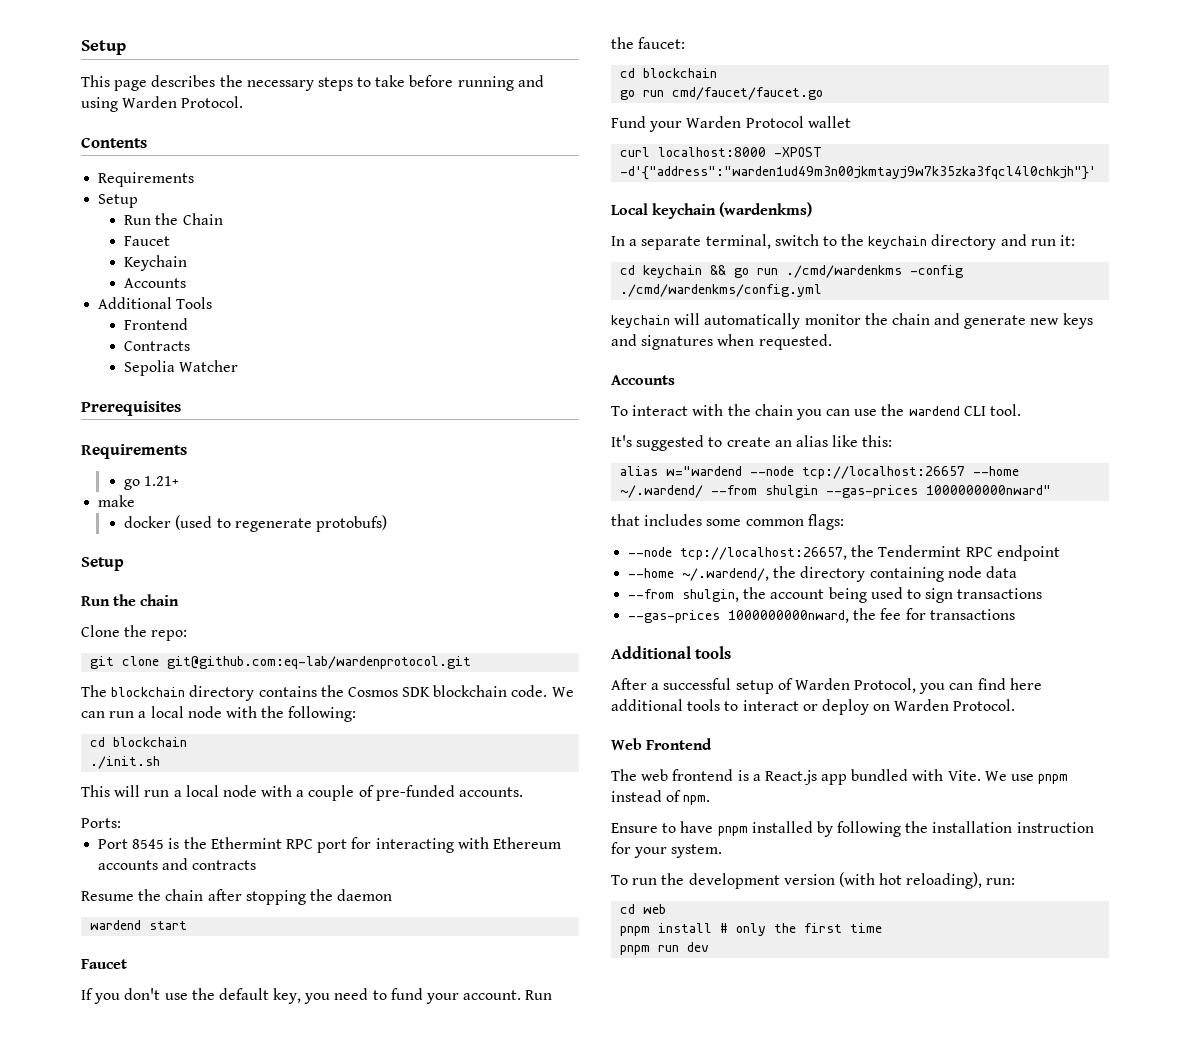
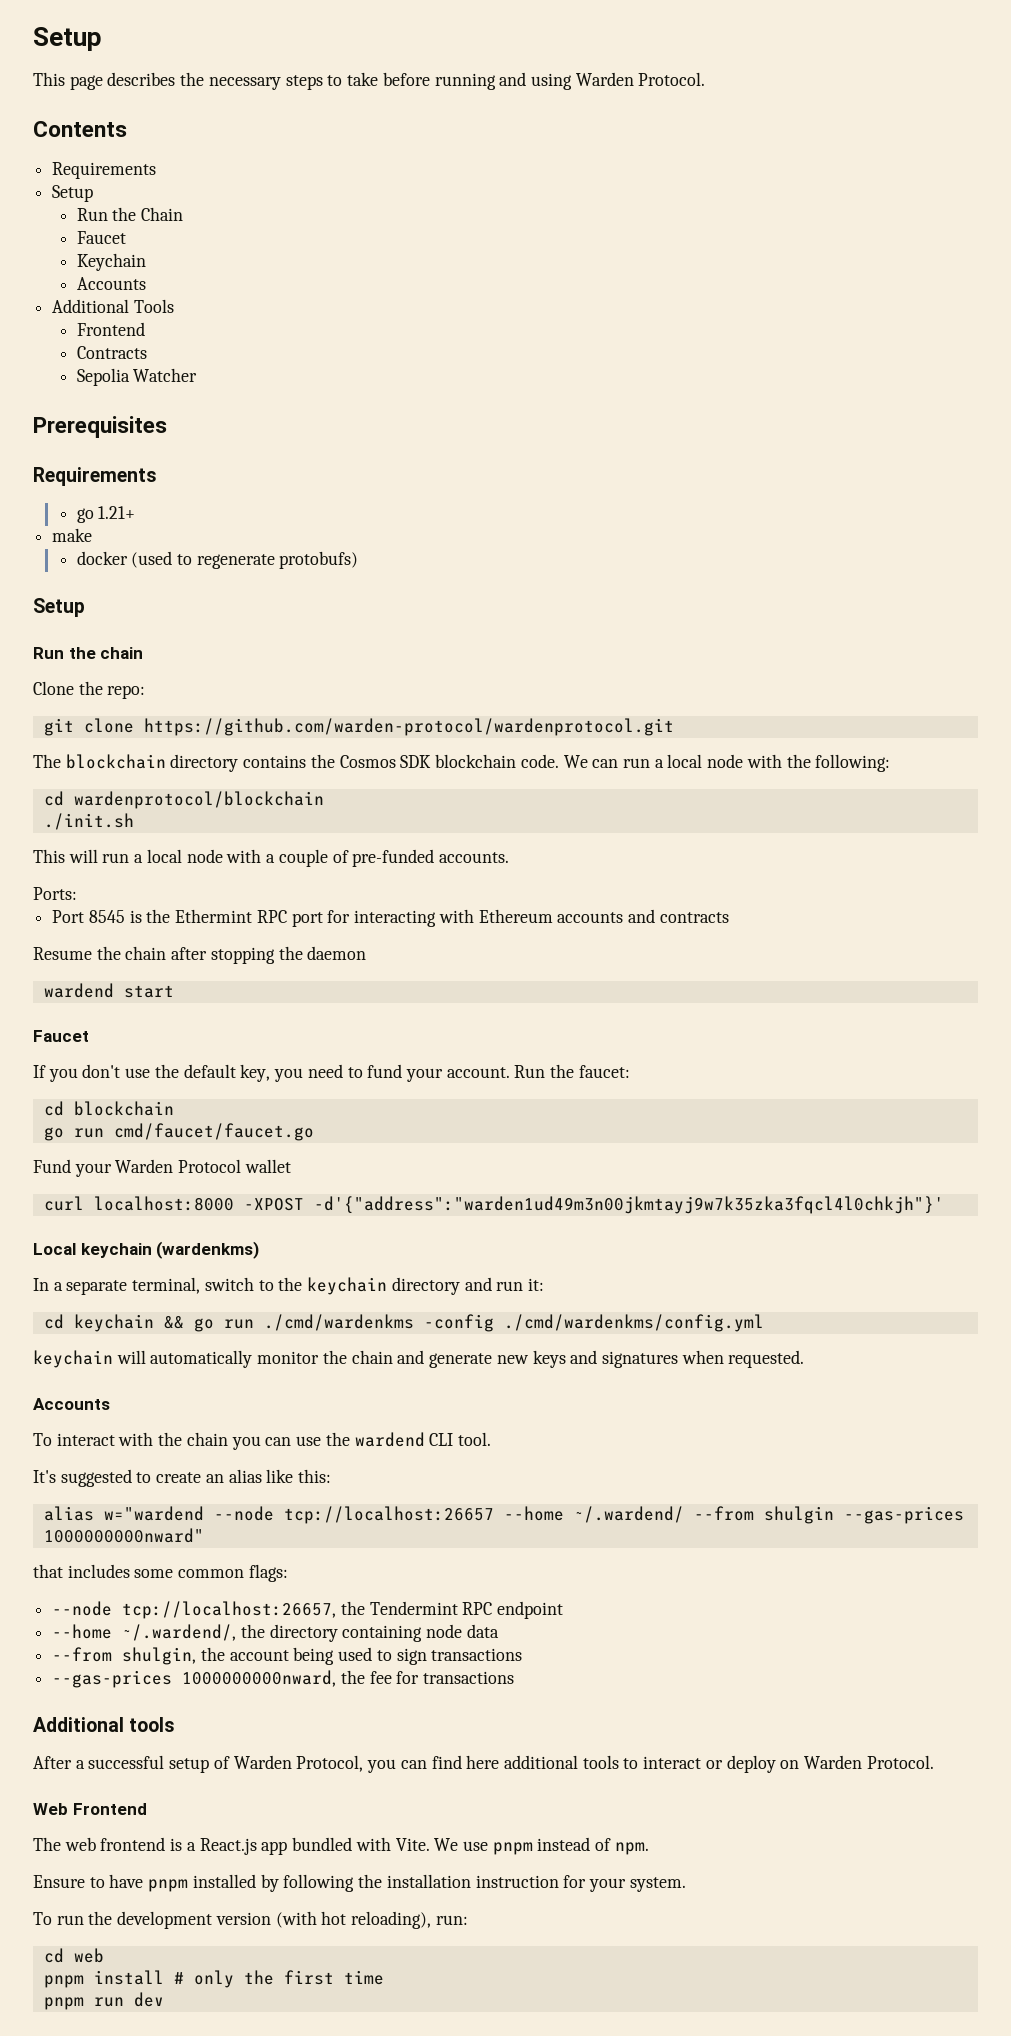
[167,656,472,669] git@github.com:eq-lab/wardenprotocol.git -> [143,718,674,736] https://github.com/warden-protocol/wardenprotocol.git
[113,737,188,747] blockchain -> [73,791,324,809] wardenprotocol/blockchain

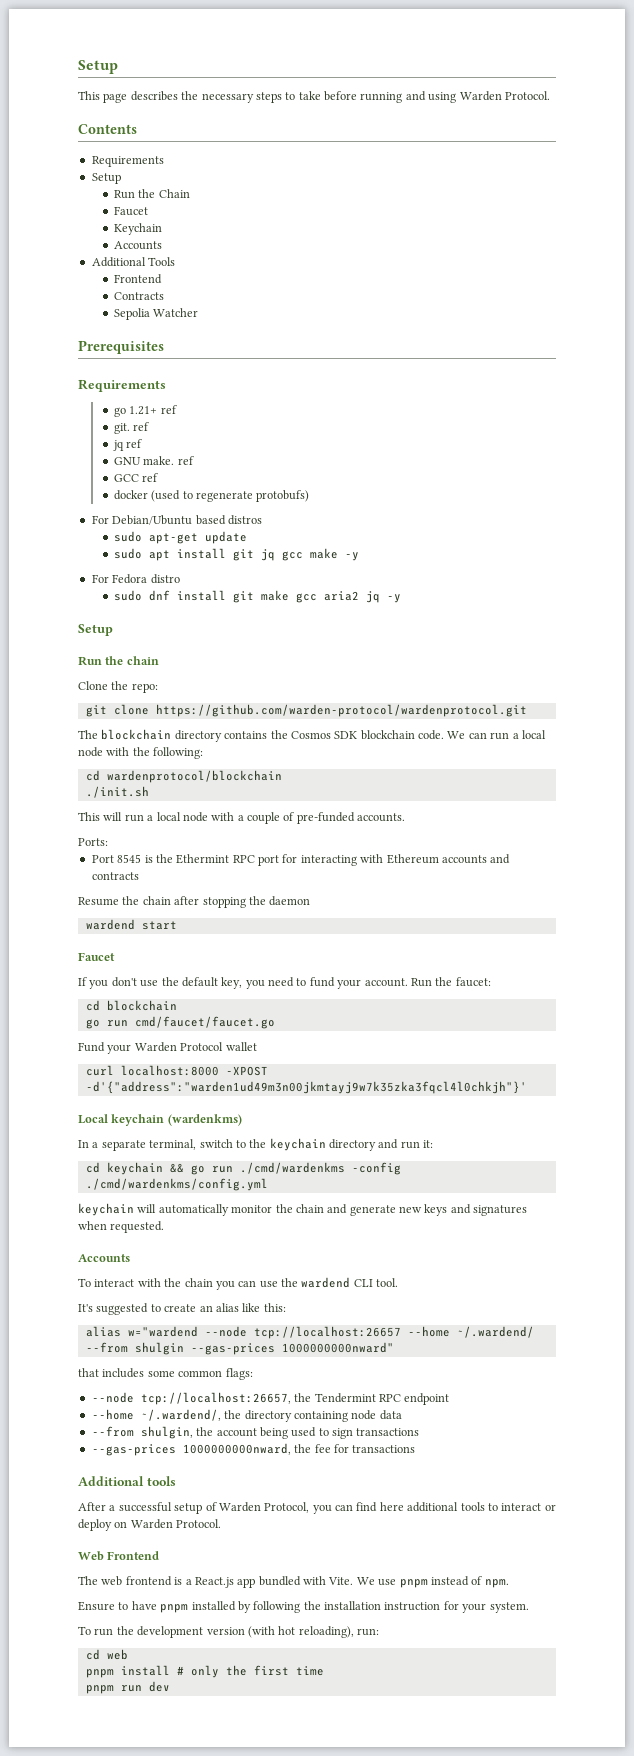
[52,528,93,542] // make -> [160,405,177,414] [113,422,150,434] [112,439,143,451] [113,456,194,465] [113,473,159,482] ref // git. ref // jq ref // GNU make. ref // GCC ref
(359, 560) none -> [91,515,262,525] [113,531,247,544] [113,548,359,561] [91,574,180,584] [113,590,401,603] // For Debian/Ubuntu based distros // sudo apt-get update // sudo apt install git jq gcc make -y // For Fedora distro // sudo dnf install git make gcc aria2 jq -y

